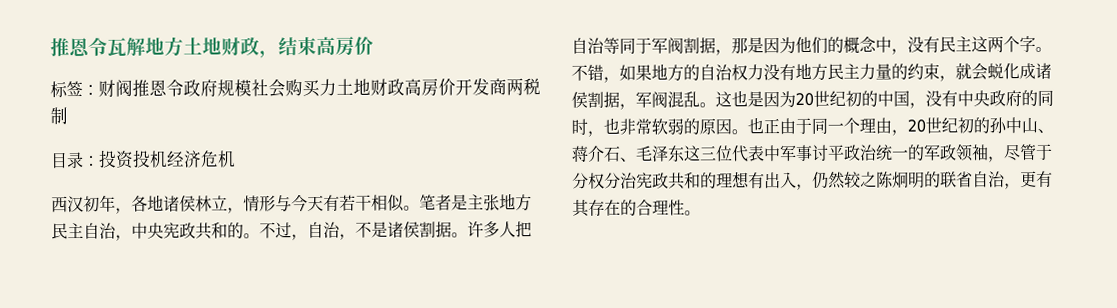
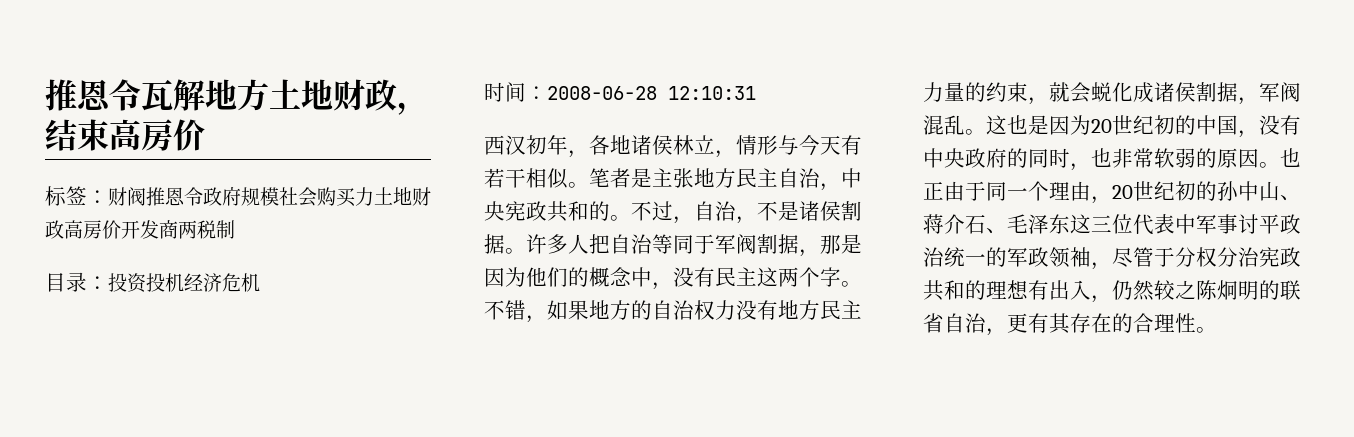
(236, 159) none -> [484,82,756,102] // 时间：2008-06-28 12:10:31

